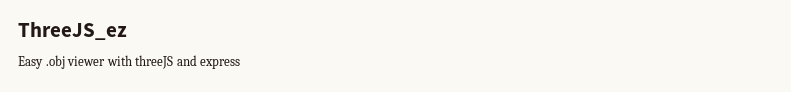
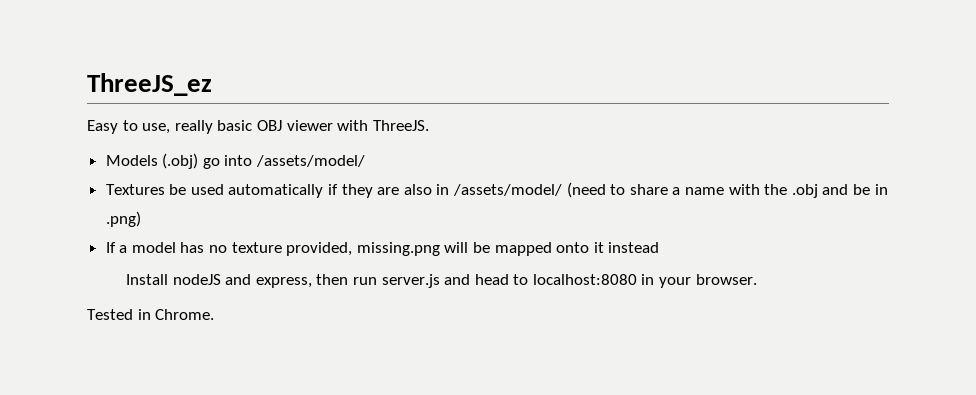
[45,55,241,69] .obj viewer with threeJS and express -> [122,120,429,134] [105,153,366,169] [105,182,888,198] [105,211,141,227] [105,242,660,256] [125,274,757,288] [87,309,215,320] to use, really basic OBJ viewer with ThreeJS. // Models (.obj) go into /assets/model/ // Textures be used automatically if they are also in /assets/model/ (need to share a name with the .obj and be in .png) // If a model has no texture provided, missing.png will be mapped onto it instead // Install nodeJS and express, then run server.js and head to localhost:8080 in your browser. // Tested in Chrome.

